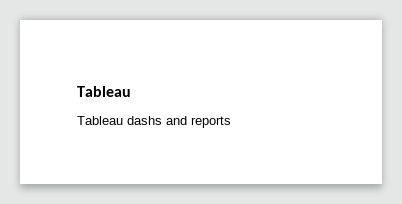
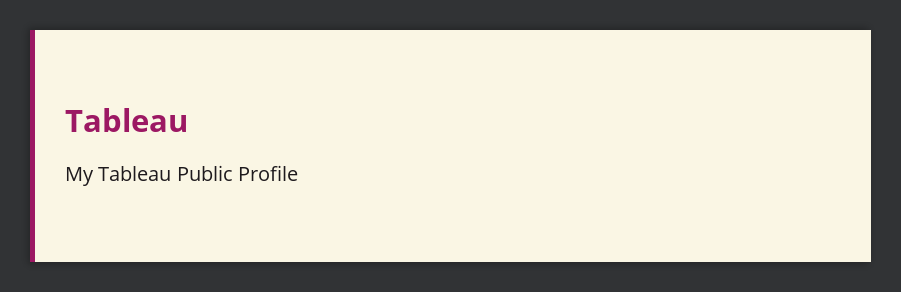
[77,116,231,128] Tableau dashs and reports -> [65,165,298,186] My Tableau Public Profile

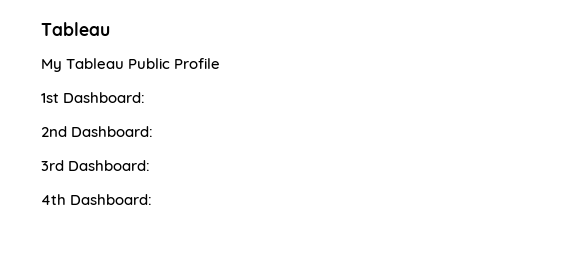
(298, 173) none -> [41,92,146,103] [41,126,154,137] [41,160,151,171] [41,194,153,205] // 1st Dashboard: // 2nd Dashboard: // 3rd Dashboard: // 4th Dashboard:

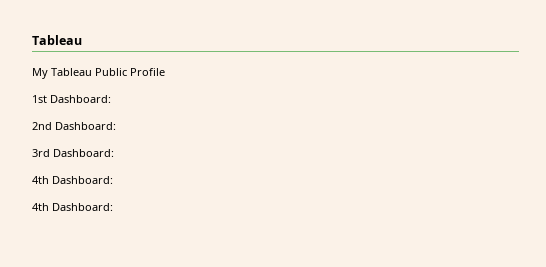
(153, 199) none -> [32,203,113,211] // 4th Dashboard:

